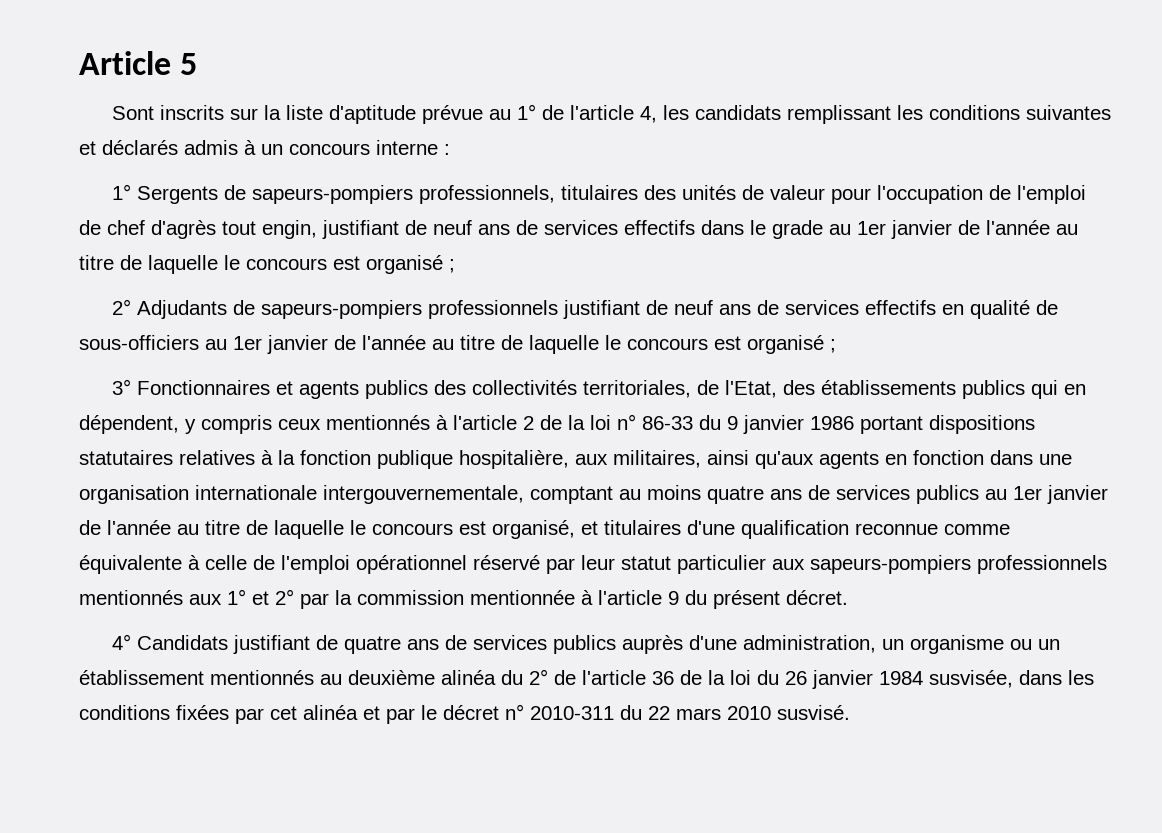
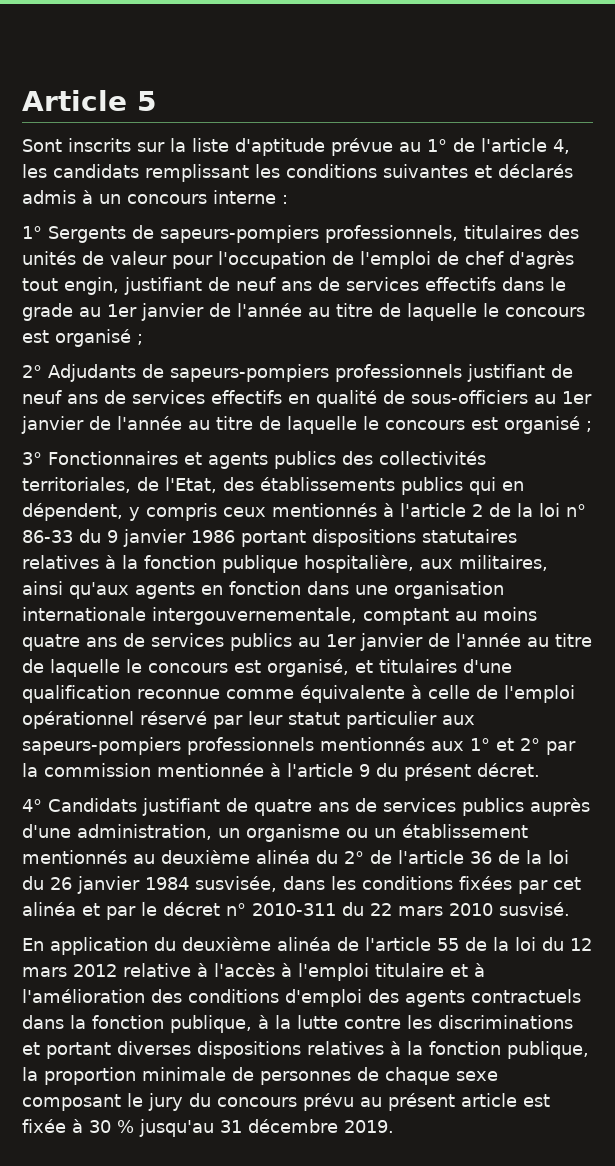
(850, 712) none -> [22,937,592,955] [22,963,485,981] [22,989,581,1007] [22,1015,573,1033] [22,1041,589,1059] [22,1067,498,1085] [22,1093,550,1111] [22,1119,394,1137] // En application du deuxième alinéa de l'article 55 de la loi du 12 mars 2012 relative à l'accès à l'emploi titulaire et à l'amélioration des conditions d'emploi des agents contractuels dans la fonction publique, à la lutte contre les discriminations et portant diverses dispositions relatives à la fonction publique, la proportion minimale de personnes de chaque sexe composant le jury du concours prévu au présent article est fixée à 30 % jusqu'au 31 décembre 2019.

